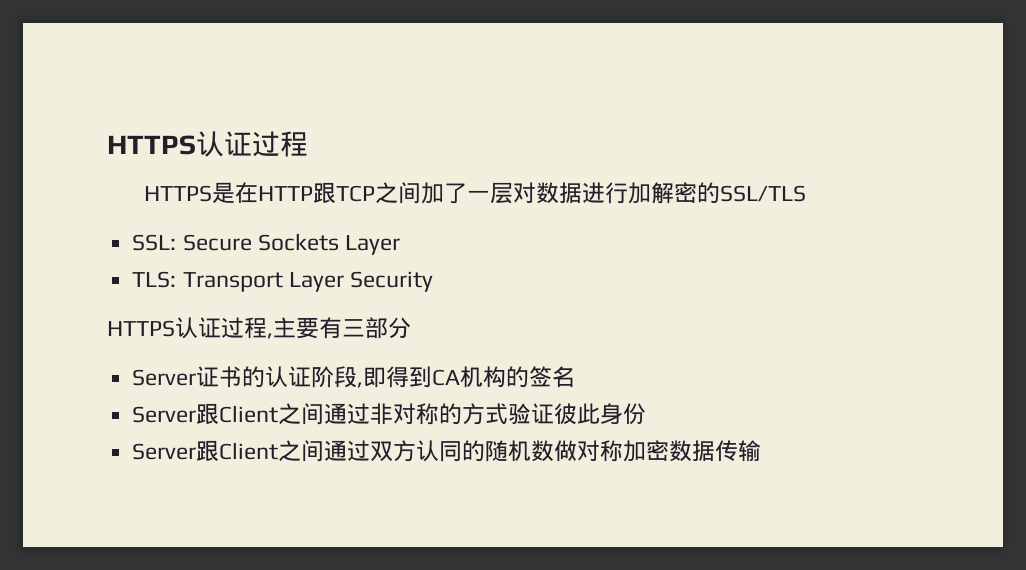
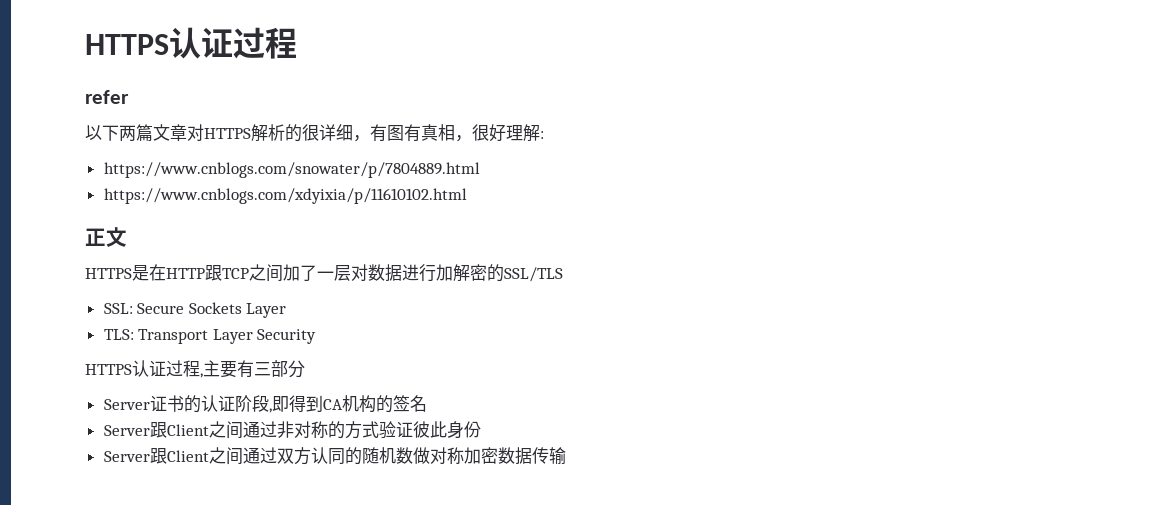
[107,131,308,157] HTTPS认证过程 -> [85,27,297,59] [85,90,129,104] [85,124,544,142] [103,162,480,178] [103,188,467,204] [85,227,127,247] HTTPS认证过程 // refer // 以下两篇文章对HTTPS解析的很详细，有图有真相，很好理解: // https://www.cnblogs.com/snowater/p/7804889.html // https://www.cnblogs.com/xdyixia/p/11610102.html // 正文

